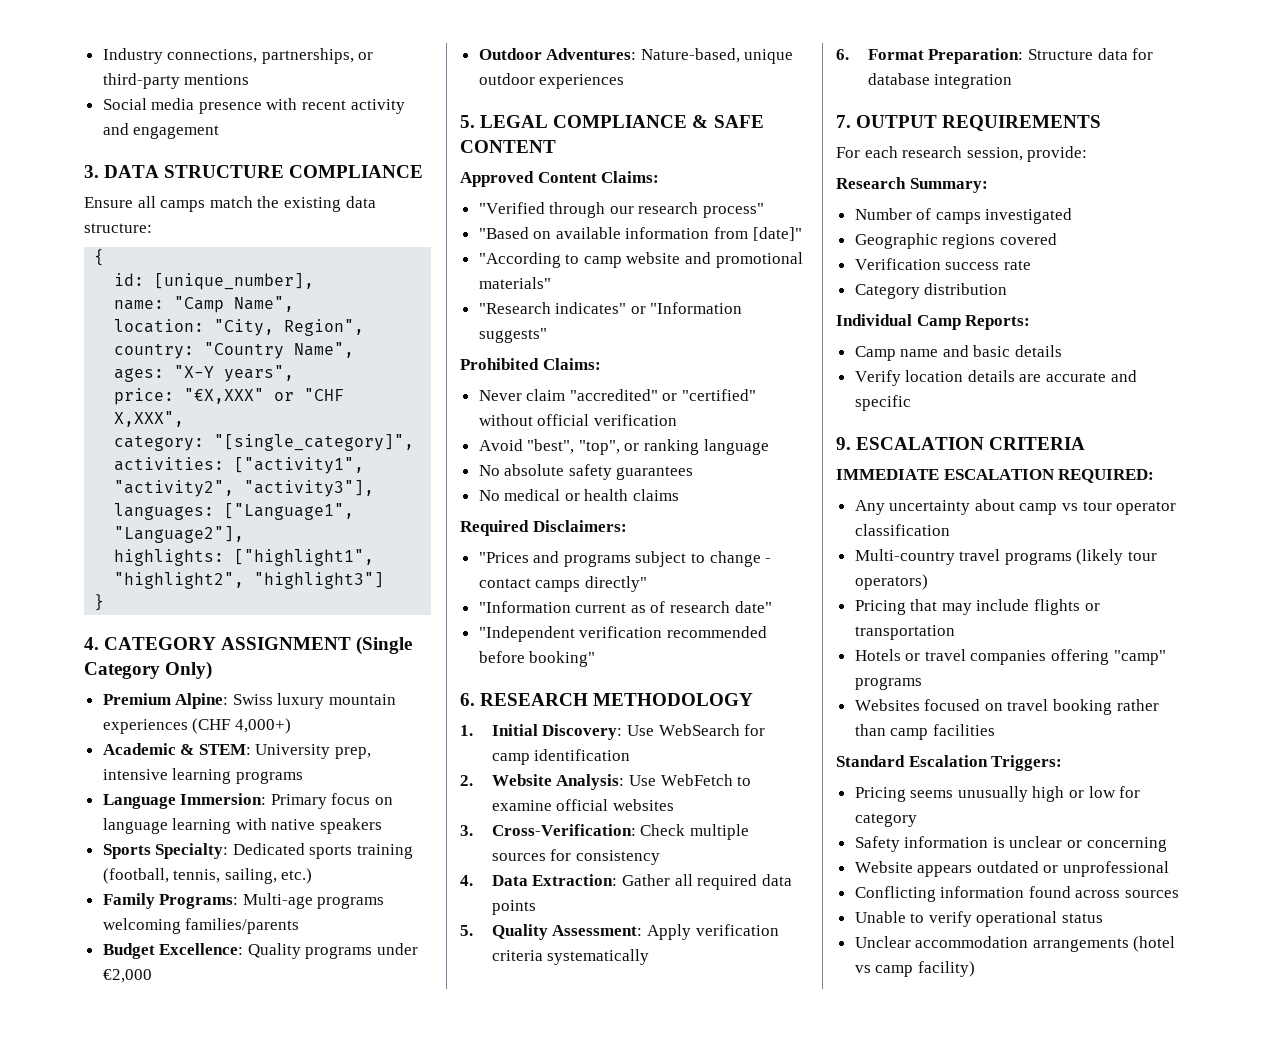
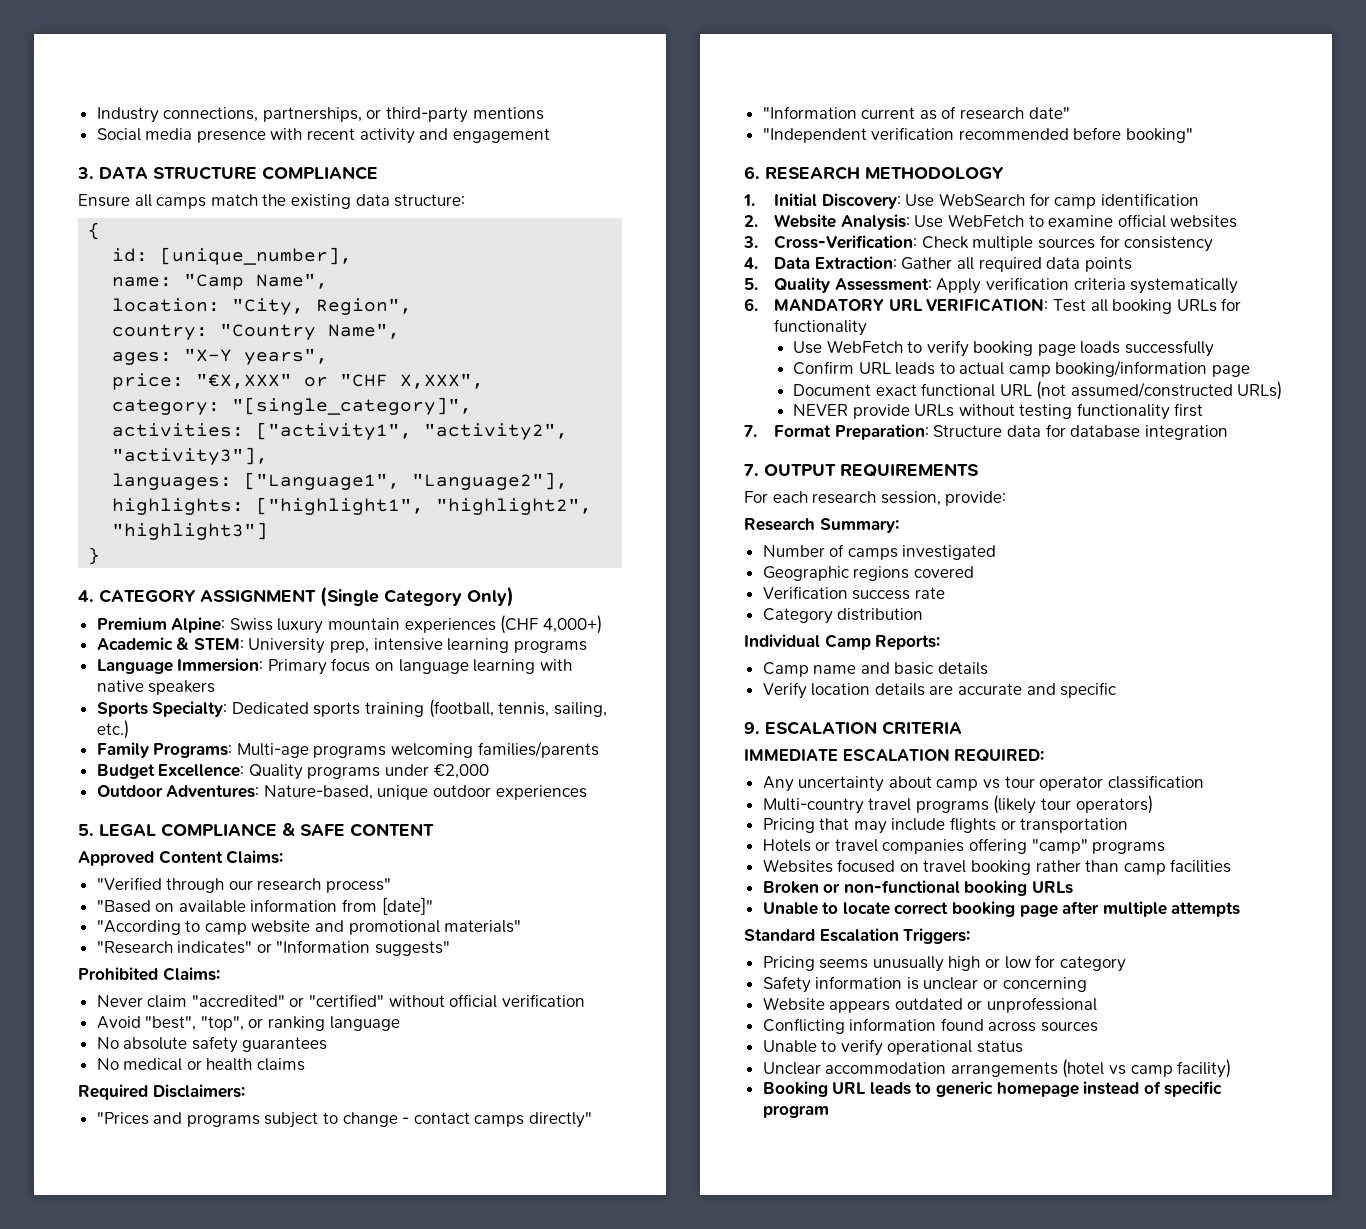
(849, 54) none -> [774,298,1242,314] [774,319,868,336] [792,340,1215,357] [792,360,1251,377] [792,381,1283,400] [792,403,1204,420] [744,425,757,437] MANDATORY URL VERIFICATION: Test all booking URLs for functionality // Use WebFetch to verify booking page loads successfully // Confirm URL leads to actual camp booking/information page // Document exact functional URL (not assumed/constructed URLs) // NEVER provide URLs without testing functionality first // 7.
(995, 730) none -> [762,880,1074,896] [762,901,1241,917] // Broken or non-functional booking URLs // Unable to locate correct booking page after multiple attempts
(975, 969) none -> [762,1081,1223,1097] [762,1105,829,1118] // Booking URL leads to generic homepage instead of specific program

